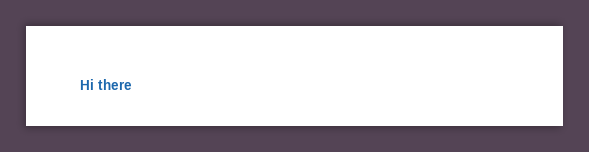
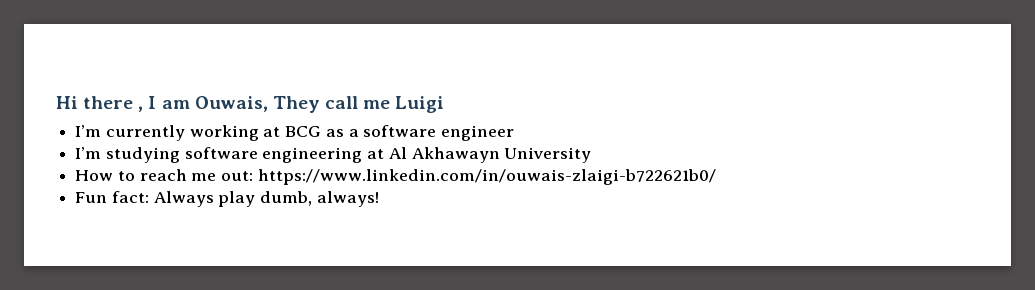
(132, 84) none -> [138,96,445,113] [75,125,515,141] [75,147,592,163] [75,169,716,185] [75,191,379,207] , I am Ouwais, They call me Luigi // I’m currently working at BCG as a software engineer // I’m studying software engineering at Al Akhawayn University // How to reach me out: https://www.linkedin.com/in/ouwais-zlaigi-b722621b0/ // Fun fact: Always play dumb, always!

